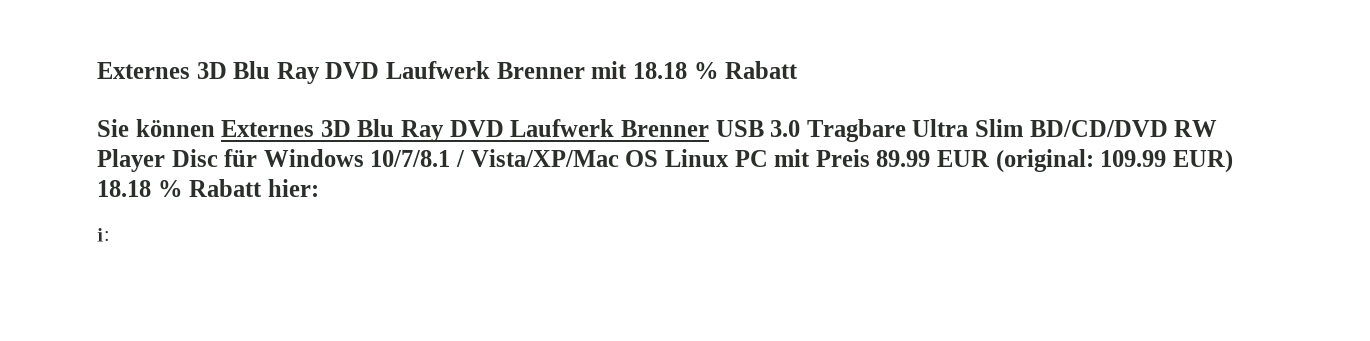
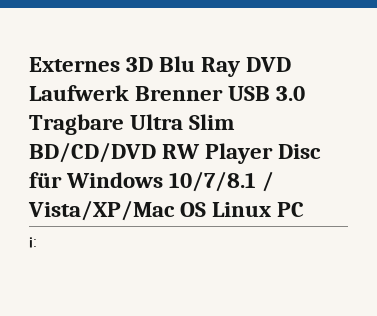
[97,61,799,84] [97,119,709,142] Externes 3D Blu Ray DVD Laufwerk Brenner mit 18.18 % Rabatt // Sie können Externes 3D Blu Ray DVD Laufwerk Brenner -> [29,56,292,77] [29,85,224,101] Externes 3D Blu Ray DVD Laufwerk Brenner
[774,149,1233,173] [97,179,319,197] mit Preis 89.99 EUR (original: 109.99 EUR) 18.18 % Rabatt hier: -> (305, 209) none

